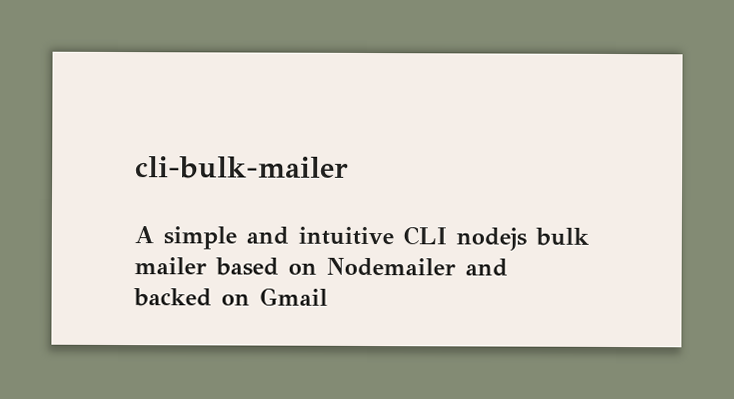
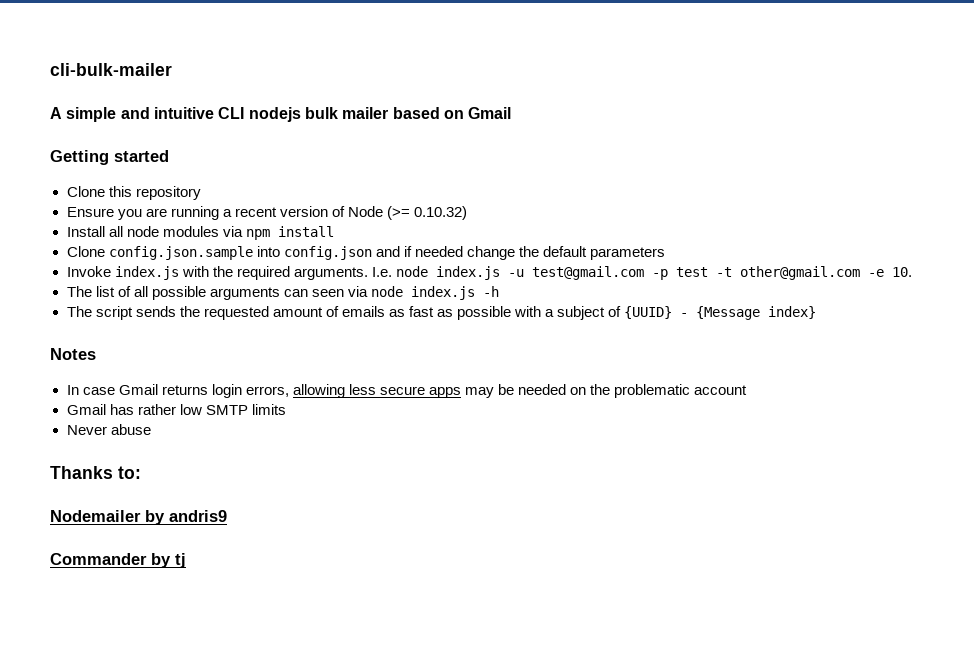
[326,257,508,277] [133,287,328,307] Nodemailer and backed on Gmail -> [468,107,512,119] [50,150,169,165] [66,186,201,200] [66,206,468,220] [66,226,334,240] [66,246,665,260] [66,266,912,280] [66,286,499,300] [66,306,817,320] [50,348,96,360] [66,384,748,398] [66,404,286,415] [66,424,151,435] [50,466,141,479] [50,510,227,525] [50,553,186,568] Gmail // Getting started // Clone this repository // Ensure you are running a recent version of Node (>= 0.10.32) // Install all node modules via npm install // Clone config.json.sample into config.json and if needed change the default parameters // Invoke index.js with the required arguments. I.e. node index.js -u test@gmail.com -p test -t other@gmail.com -e 10. // The list of all possible arguments can seen via node index.js -h // The script sends the requested amount of emails as fast as possible with a subject of {UUID} - {Message index} // Notes // In case Gmail returns login errors, allowing less secure apps may be needed on the problematic account // Gmail has rather low SMTP limits // Never abuse // Thanks to: // Nodemailer by andris9 // Commander by tj

